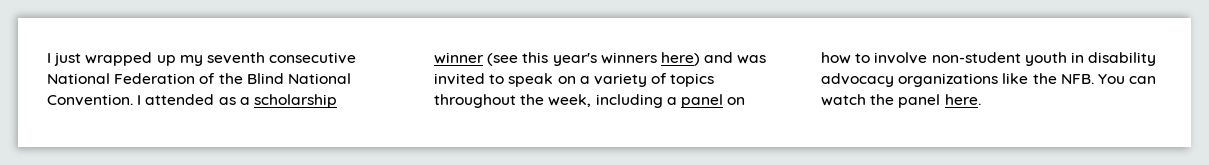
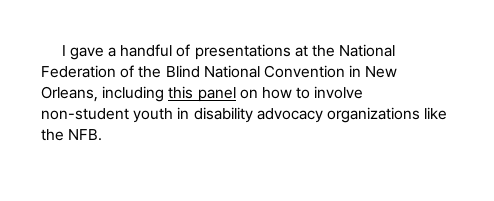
[47,52,357,66] I just wrapped up my seventh consecutive -> [61,44,336,60] I gave a handful of presentations at the
[47,94,337,108] [434,52,767,66] [434,73,715,87] [434,94,677,108] Convention. I attended as a scholarship winner (see this year's winners here) and was invited to speak on a variety of topics throughout the week, including a -> [263,65,398,78] [41,86,194,102] Convention in New Orleans, including this
[1097,74,1157,84] [821,94,981,108] You can watch the panel here. -> (103, 135) none

